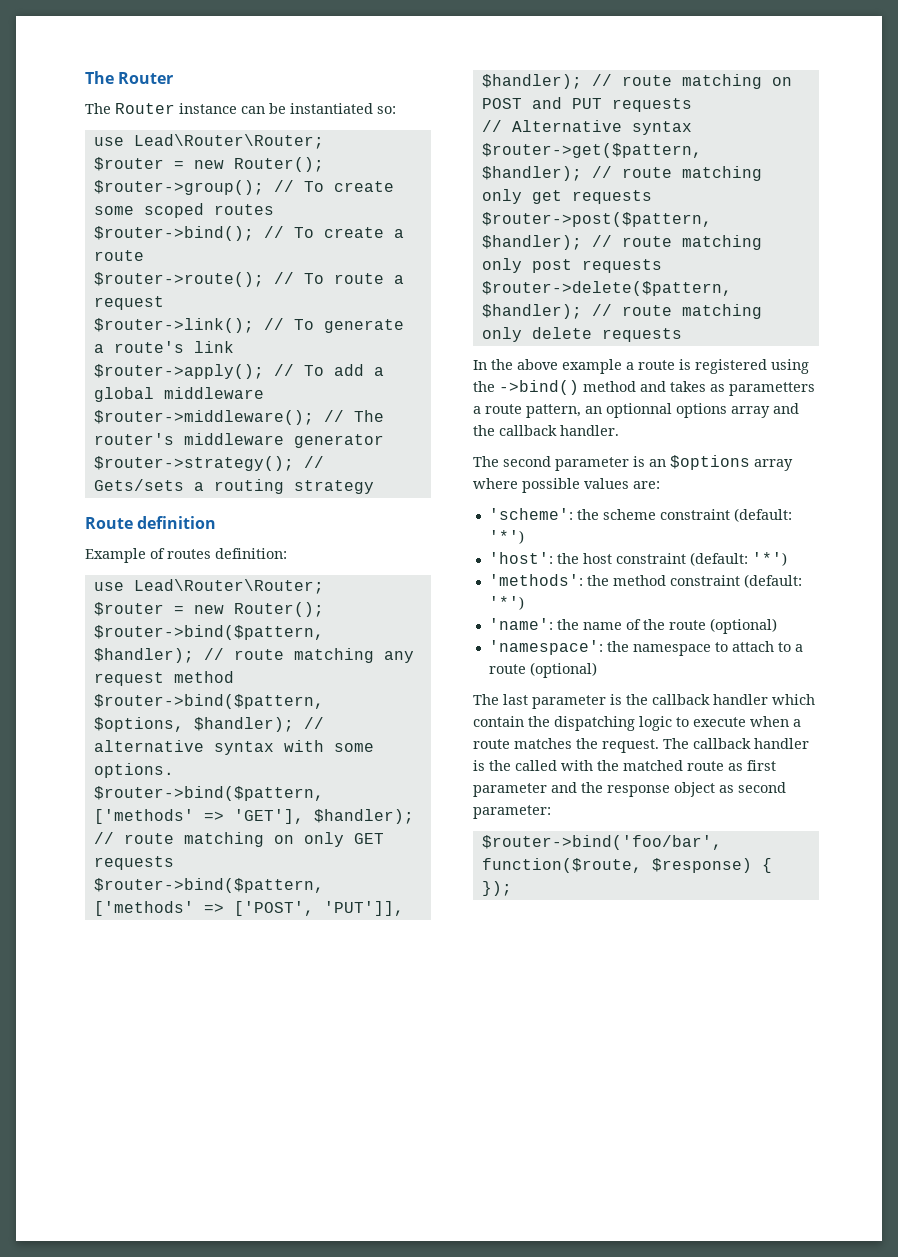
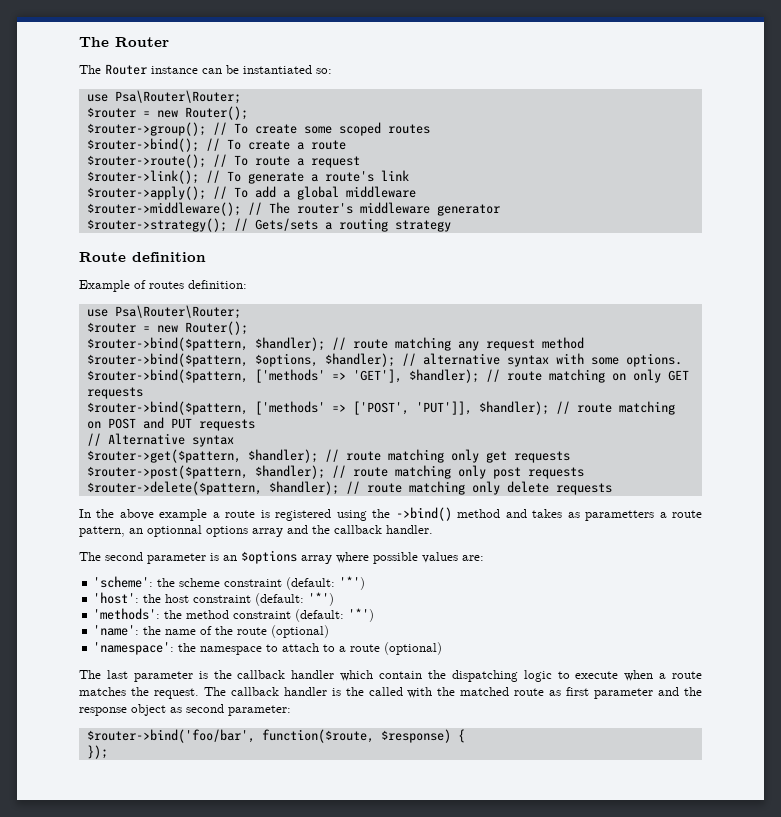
[133,134,324,149] Lead\Router\Router; -> [114,90,241,104] Psa\Router\Router;
[133,579,324,594] Lead\Router\Router; -> [114,305,241,319] Psa\Router\Router;

